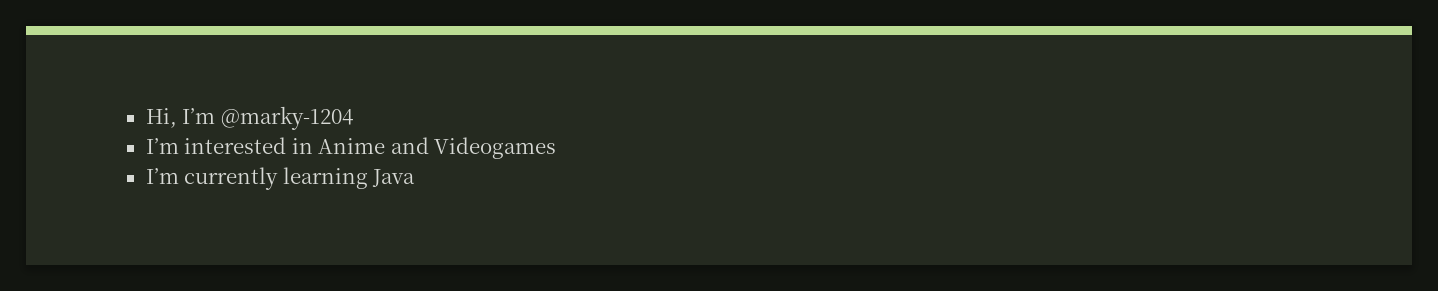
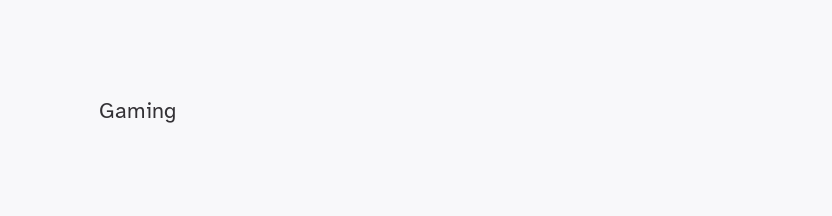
[145,106,353,130] [145,137,557,159] [145,167,416,190] Hi, I’m @marky-1204 // I’m interested in Anime and Videogames // I’m currently learning Java -> [99,102,176,123] Gaming

